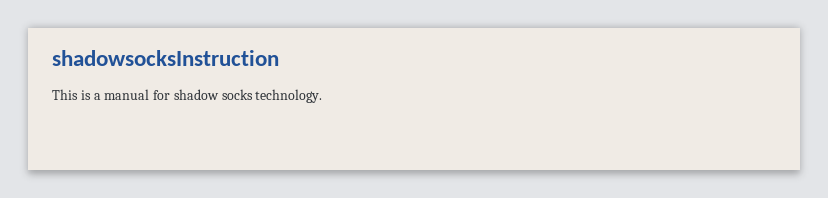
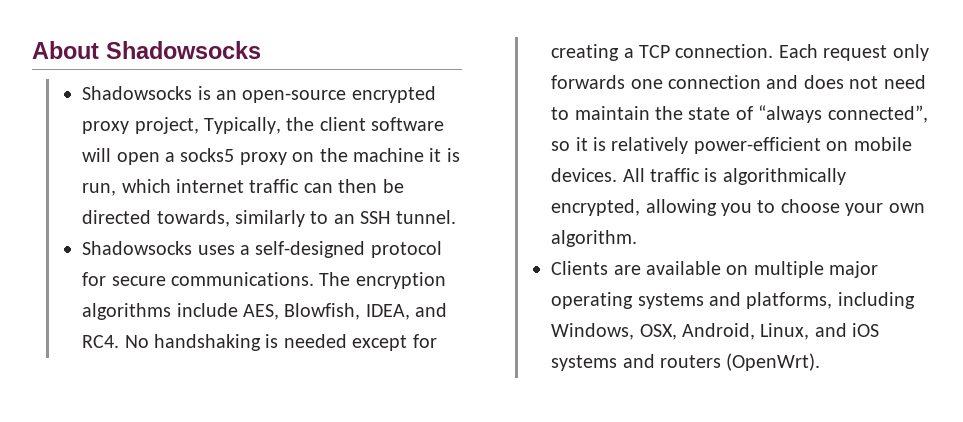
[52,50,279,66] [52,89,323,103] shadowsocksInstruction // This is a manual for shadow socks technology. -> [32,41,261,59] [82,86,436,103] [82,117,445,134] [82,148,460,165] [82,179,404,196] [82,210,456,227] [82,241,442,258] [82,272,446,289] [82,303,448,320] [82,334,437,351] [551,44,929,61] [551,75,926,89] [551,105,928,123] [551,137,912,154] [551,168,846,185] [551,199,925,216] [551,230,638,247] [551,261,879,278] [551,292,915,309] [551,323,880,340] [551,353,821,371] About Shadowsocks // Shadowsocks is an open-source encrypted proxy project, Typically, the client software will open a socks5 proxy on the machine it is run, which internet traffic can then be directed towards, similarly to an SSH tunnel. // Shadowsocks uses a self-designed protocol for secure communications. The encryption algorithms include AES, Blowfish, IDEA, and RC4. No handshaking is needed except for creating a TCP connection. Each request only forwards one connection and does not need to maintain the state of “always connected”, so it is relatively power-efficient on mobile devices. All traffic is algorithmically encrypted, allowing you to choose your own algorithm. // Clients are available on multiple major operating systems and platforms, including Windows, OSX, Android, Linux, and iOS systems and routers (OpenWrt).

